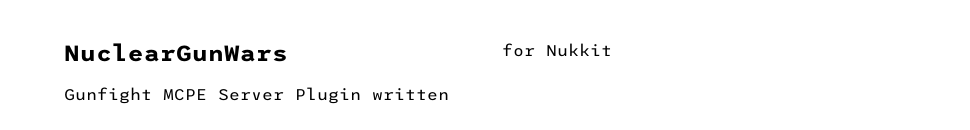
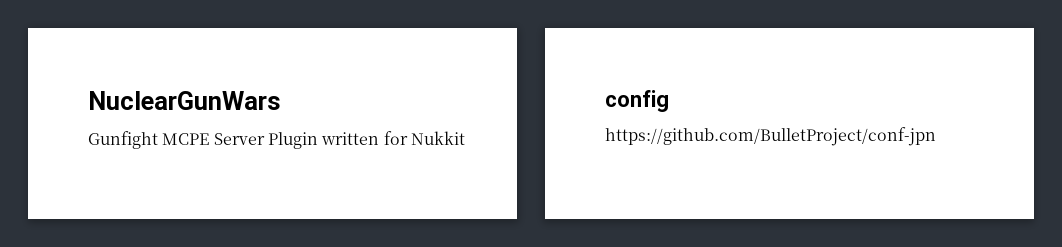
(612, 50) none -> [605,90,669,112] [605,127,936,146] // config // https://github.com/BulletProject/conf-jpn

